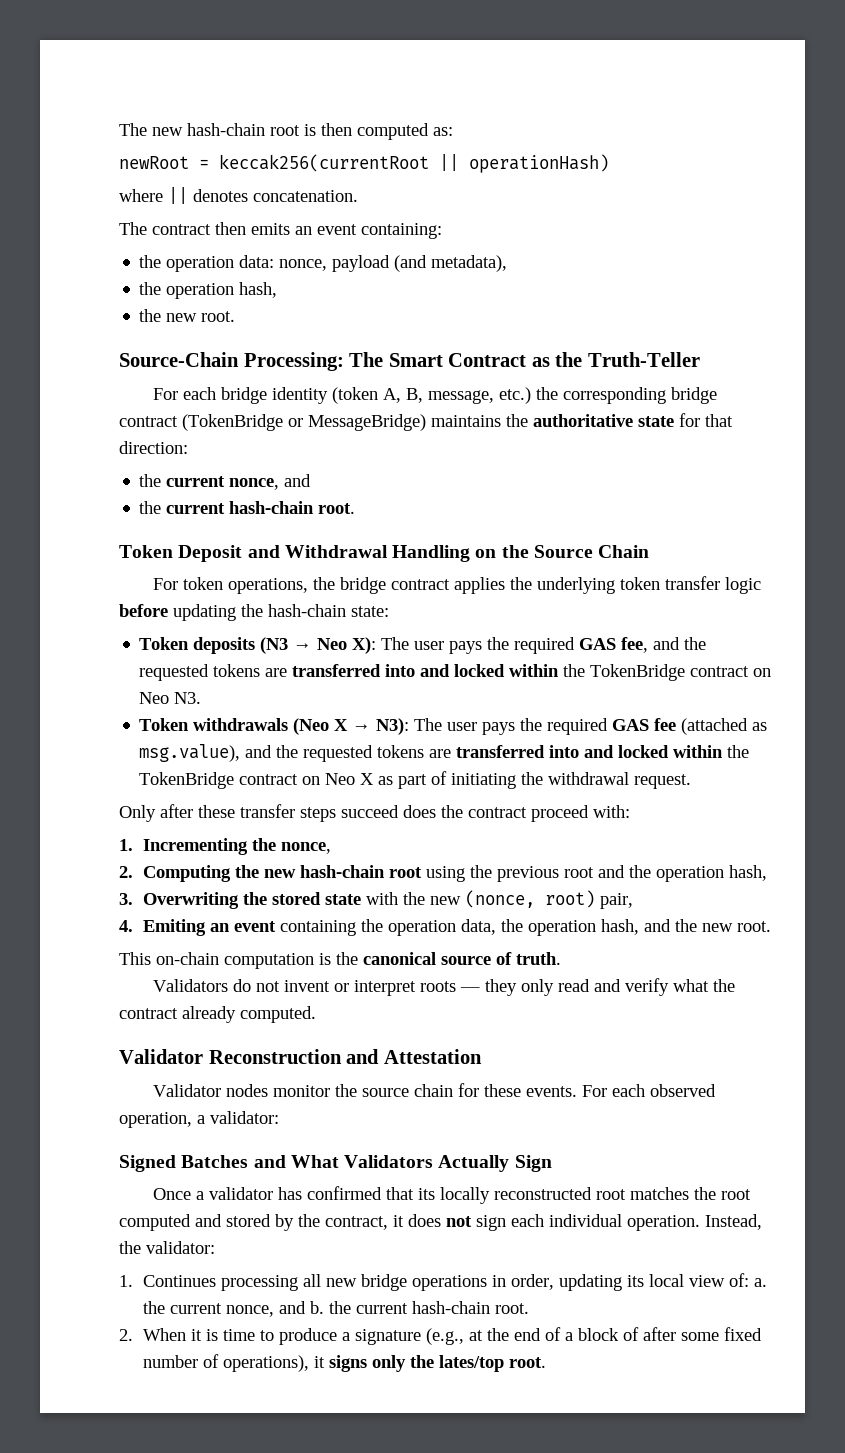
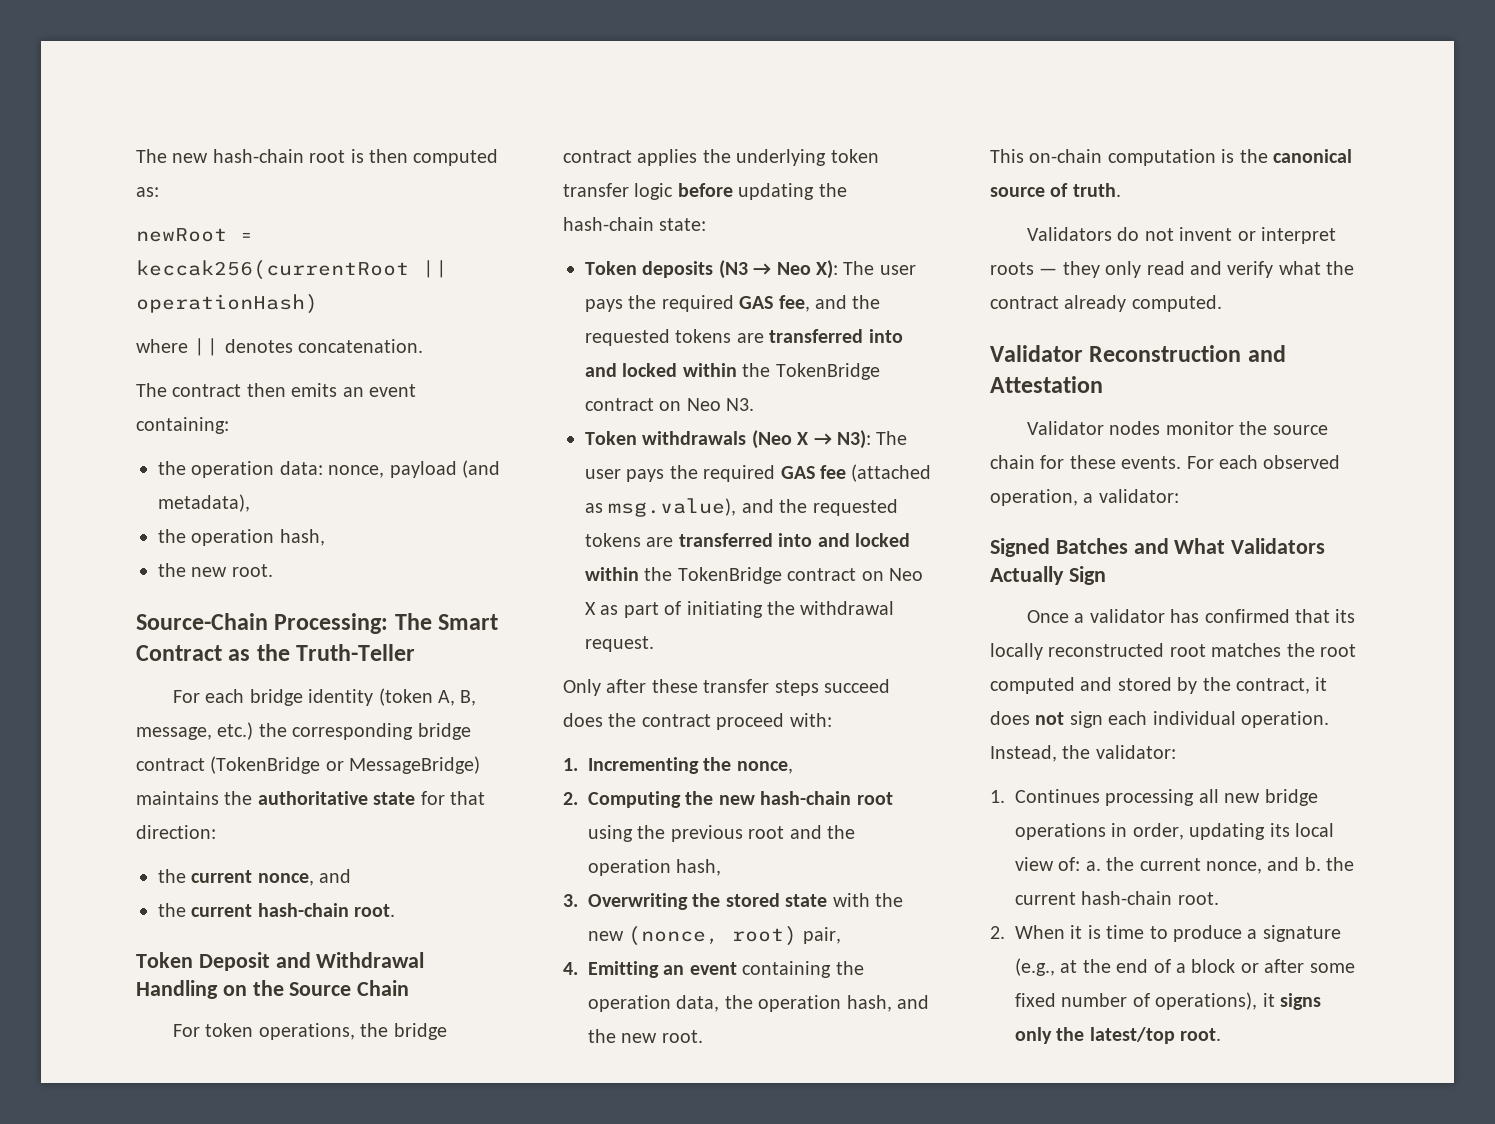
[142,919,206,936] Emiting -> [588,961,659,978] Emitting
[622,1327,639,1341] of -> [1240,963,1259,973] or
[438,1355,504,1372] lates/top -> [1089,1027,1175,1044] latest/top

